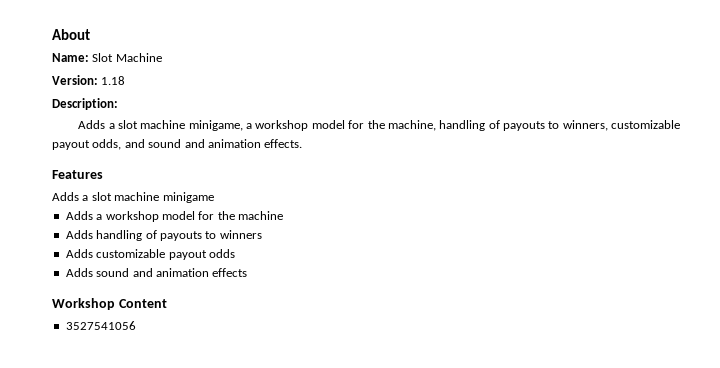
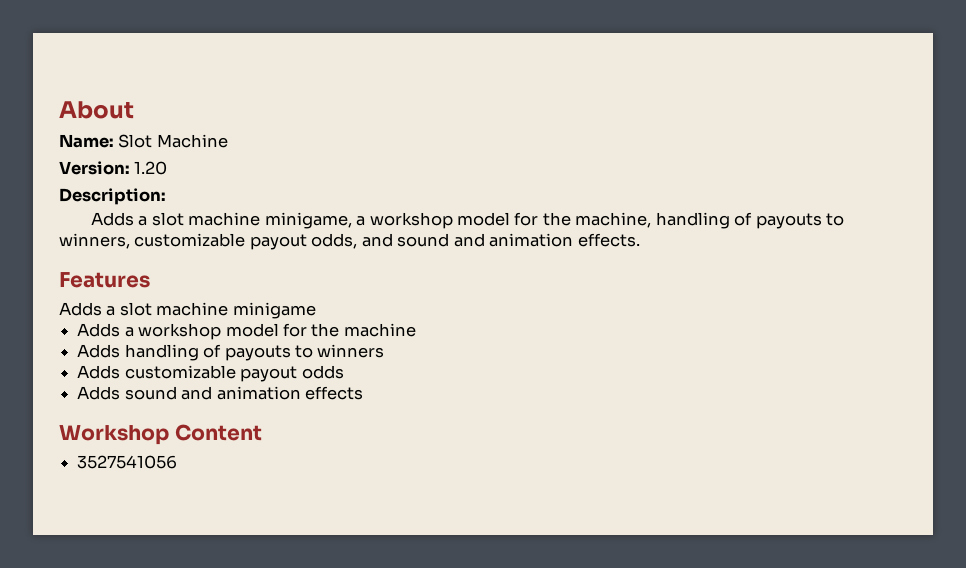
[101,76,126,85] 1.18 -> [134,161,168,175] 1.20

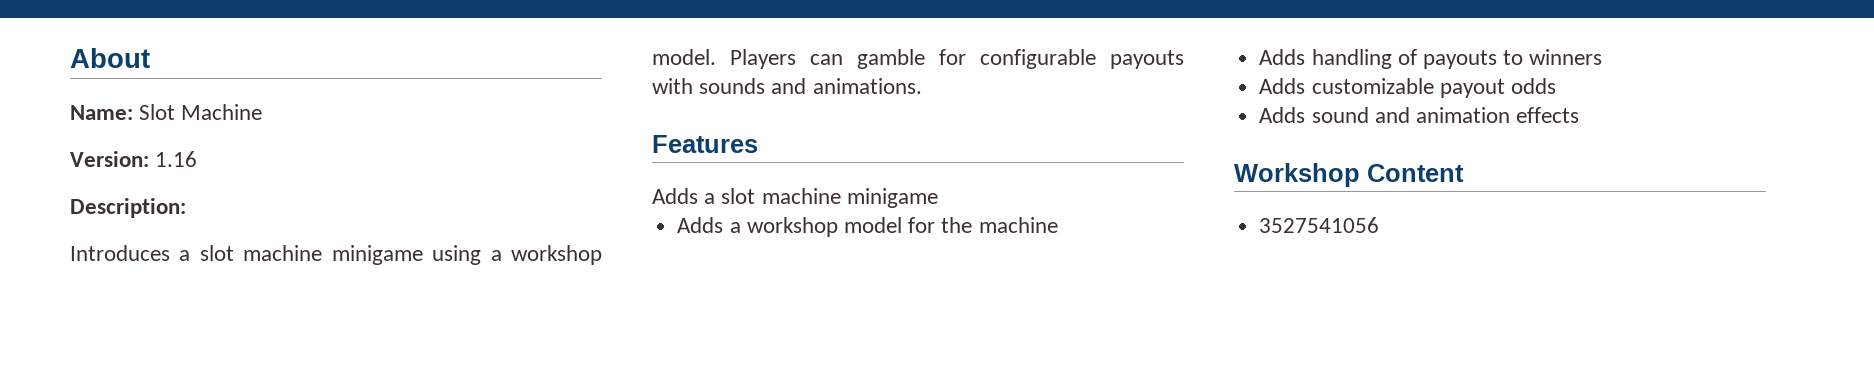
[134,161,168,175] 1.20 -> [155,151,198,167] 1.16
[90,212,845,229] [59,233,640,250] Adds a slot machine minigame, a workshop model for the machine, handling of payouts to winners, customizable payout odds, and sound and animation effects. -> [70,245,602,265] [652,49,1184,69] [652,78,922,94] Introduces a slot machine minigame using a workshop model. Players can gamble for configurable payouts with sounds and animations.

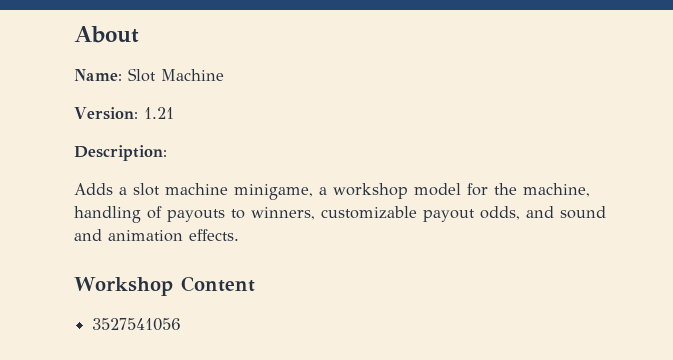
[155,151,198,167] 1.16 -> [143,107,174,119] 1.21
[70,245,602,265] [652,49,1184,69] [652,78,922,94] [652,135,758,153] // Introduces a slot machine minigame using a workshop model. Players can gamble for configurable payouts with sounds and animations. // Features -> (167, 153) none
[846,188,938,208] [677,217,724,233] minigame // Adds -> [234,184,313,200] minigame,
[978,217,1058,233] [1259,49,1306,65] machine // Adds -> [523,183,590,197] machine,
[1529,49,1603,65] [1259,78,1556,98] [1259,107,1306,123] winners // Adds customizable payout odds // Adds -> [251,206,554,222] winners, customizable payout odds, and
[1516,107,1580,123] effects -> [189,229,239,241] effects.

